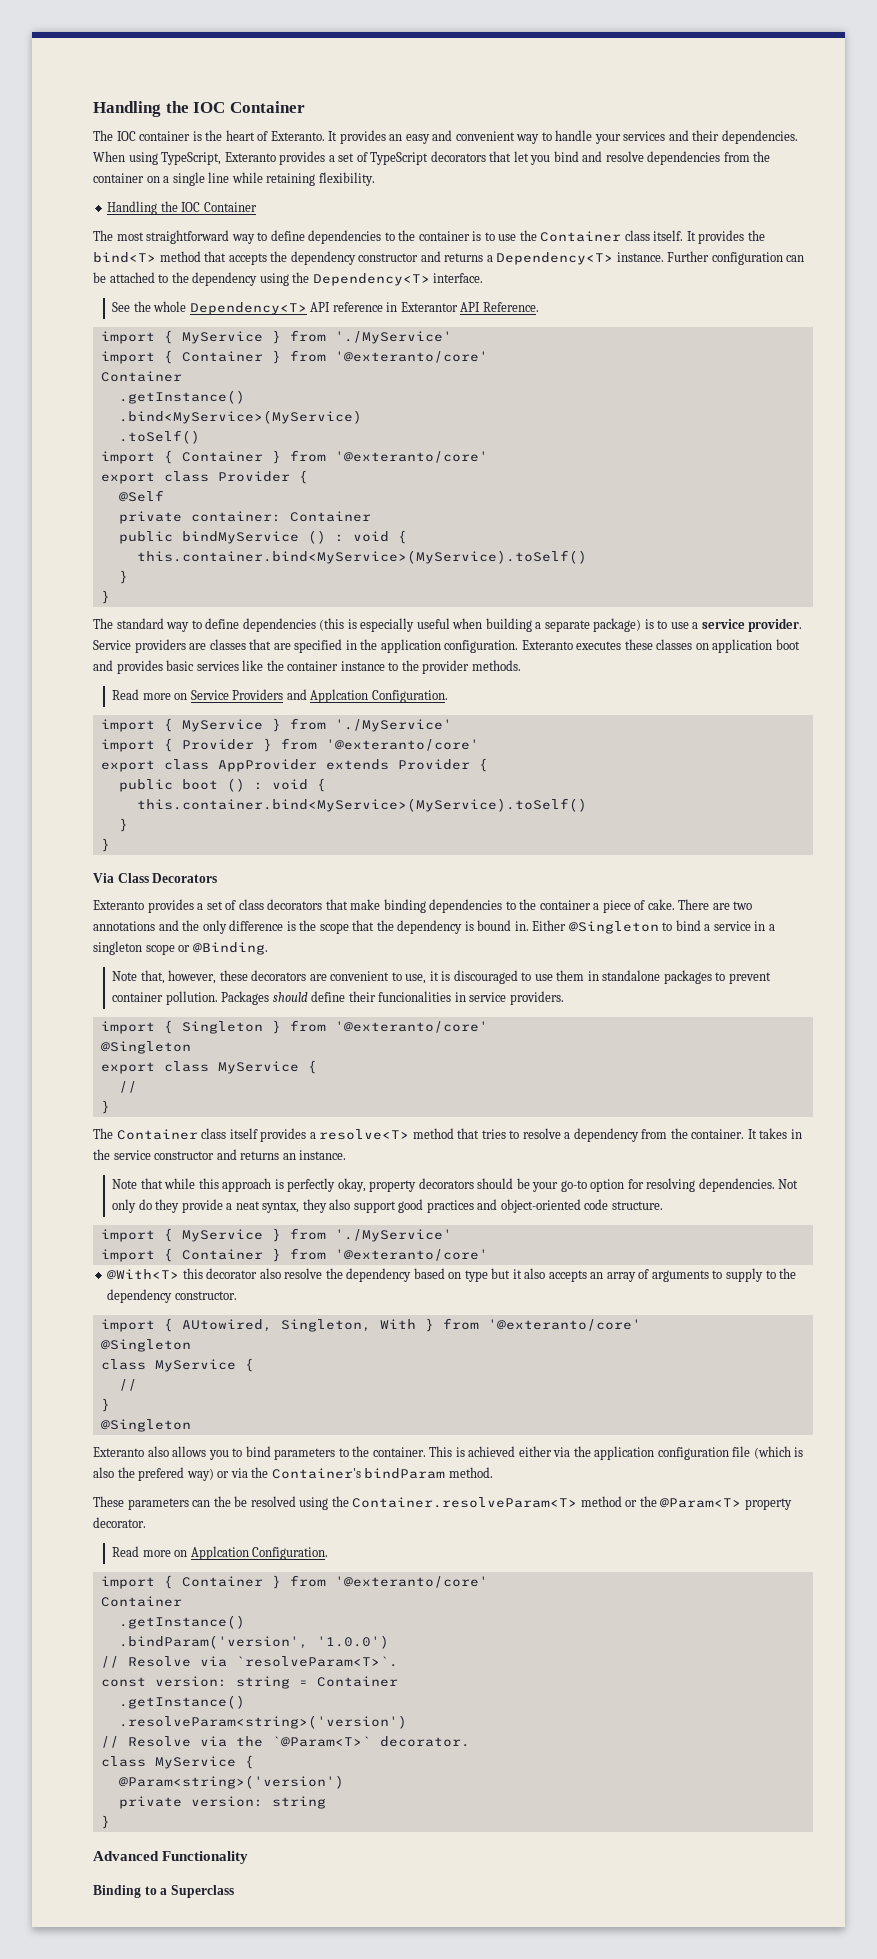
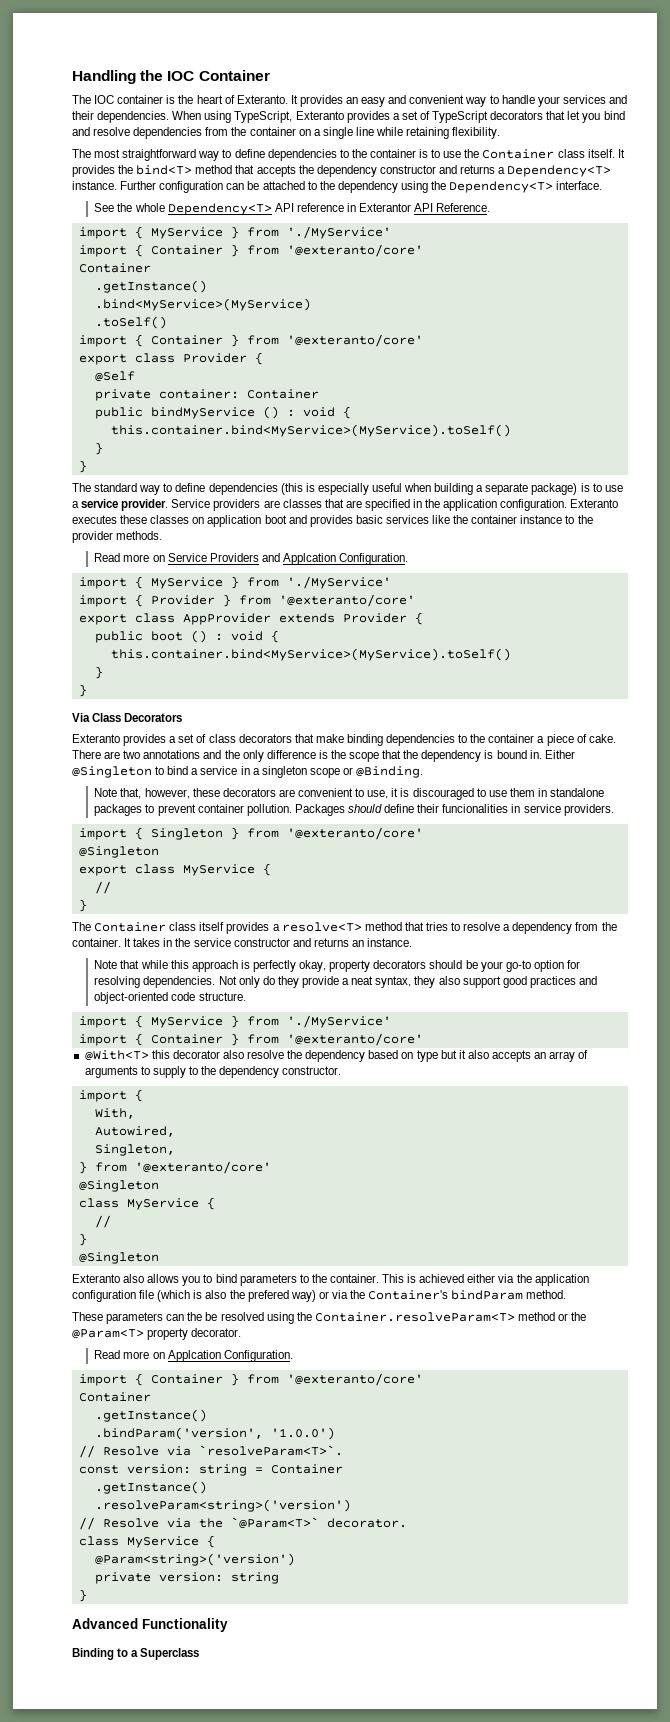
[107,201,257,215] // Handling the IOC Container -> (501, 133) none
[181,1319,272,1332] AUtowired, -> [94,1108,135,1119] [94,1126,175,1137] // With, // Autowired, //
[379,1319,416,1329] With -> (175, 1150) //

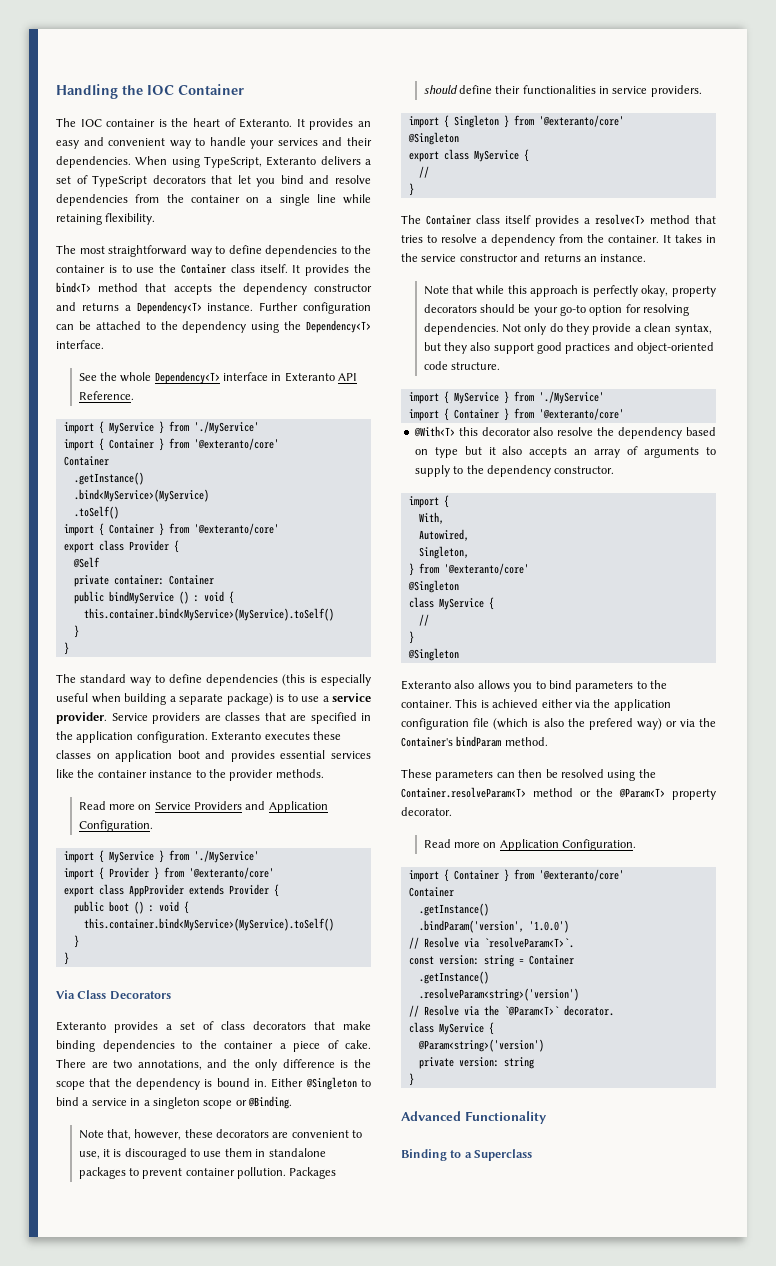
[346,111,390,123] provides -> [320,156,361,165] delivers
[274,203,412,212] API reference in Exterantor -> [223,372,335,382] interface in Exteranto
[355,515,383,524] basic -> [280,750,326,759] essential
[283,553,337,565] Applcation -> [268,801,328,813] Application
[143,750,201,759] annotations -> [137,1060,202,1070] annotations,
[442,804,509,813] funcionalities -> [522,85,596,94] functionalities
[351,976,412,988] neat syntax, -> [644,323,712,335] [423,342,441,351] clean syntax, but
[187,1312,203,1321] the -> [518,769,543,778] then
[167,1350,221,1362] Applcation -> [499,839,559,851] Application

